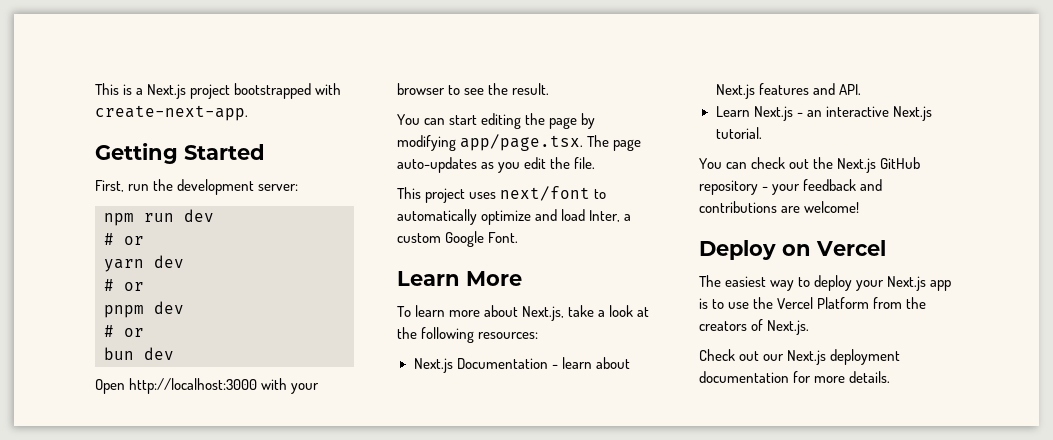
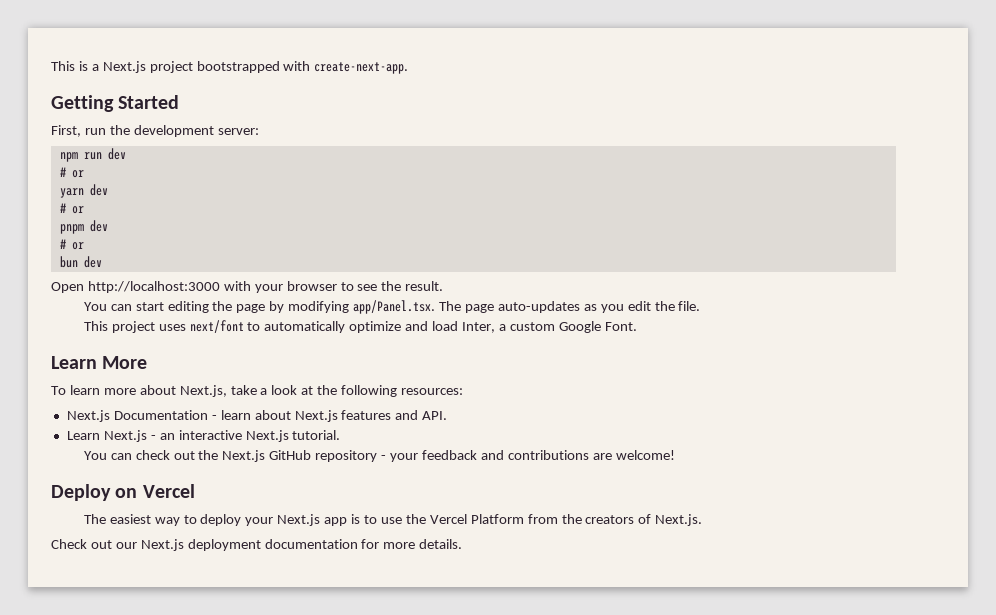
[460,134,584,151] app/page.tsx. -> [353,300,436,314] app/Panel.tsx.

